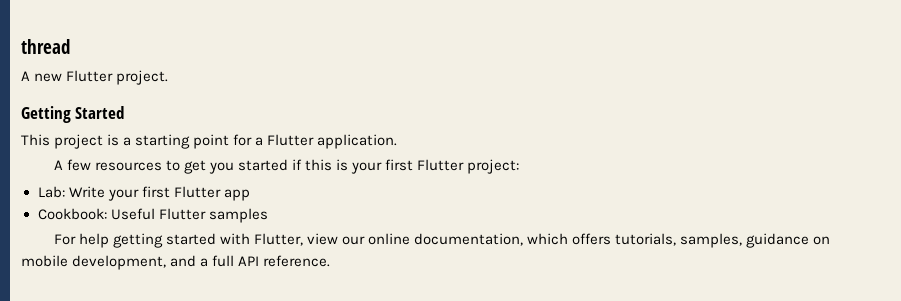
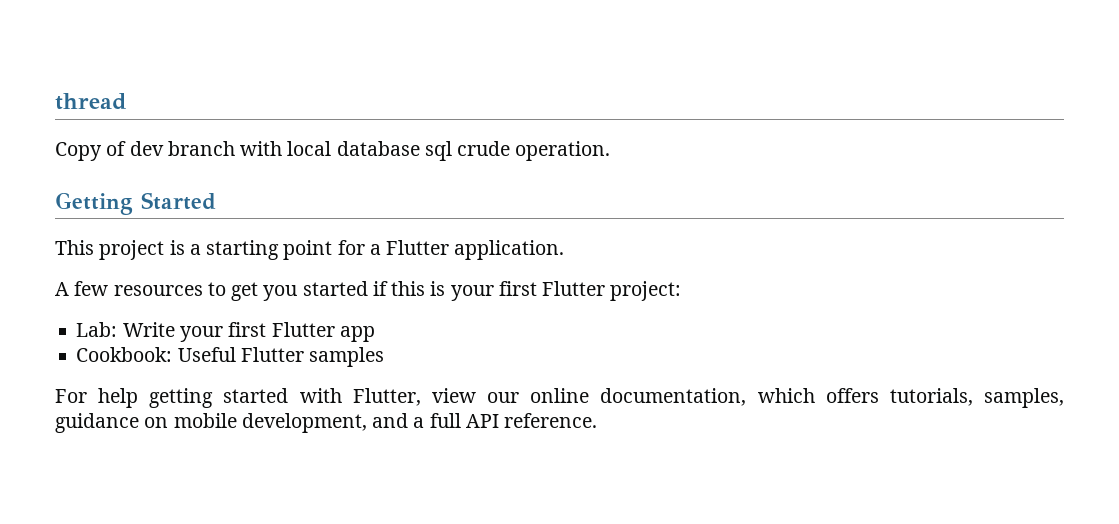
[21,70,169,85] A new Flutter project. -> [55,141,611,161] Copy of dev branch with local database sql crude operation.

